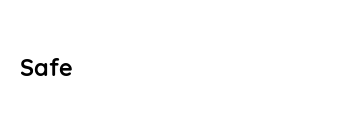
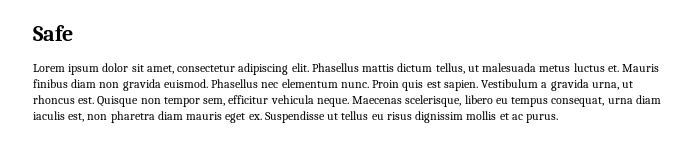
(73, 67) none -> [33,63,660,75] [33,79,634,91] [33,95,661,107] [33,111,559,123] // Lorem ipsum dolor sit amet, consectetur adipiscing elit. Phasellus mattis dictum tellus, ut malesuada metus luctus et. Mauris finibus diam non gravida euismod. Phasellus nec elementum nunc. Proin quis est sapien. Vestibulum a gravida urna, ut rhoncus est. Quisque non tempor sem, efficitur vehicula neque. Maecenas scelerisque, libero eu tempus consequat, urna diam iaculis est, non pharetra diam mauris eget ex. Suspendisse ut tellus eu risus dignissim mollis et ac purus.

